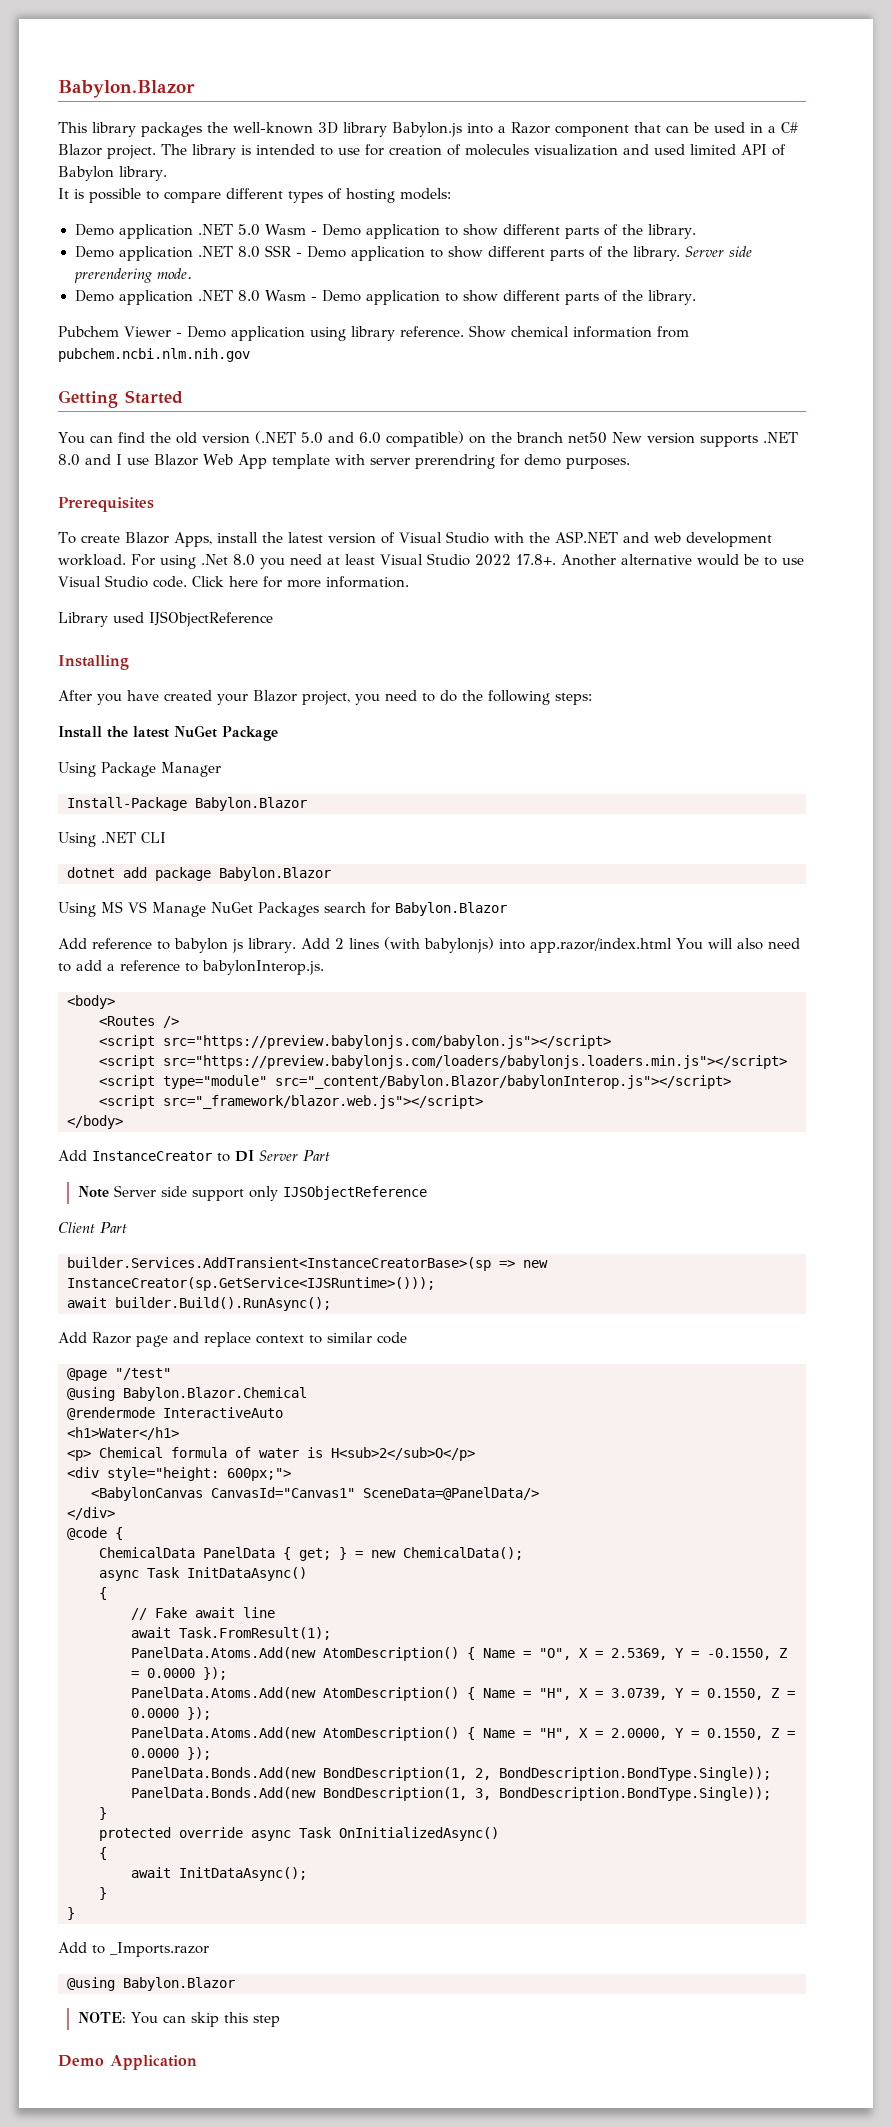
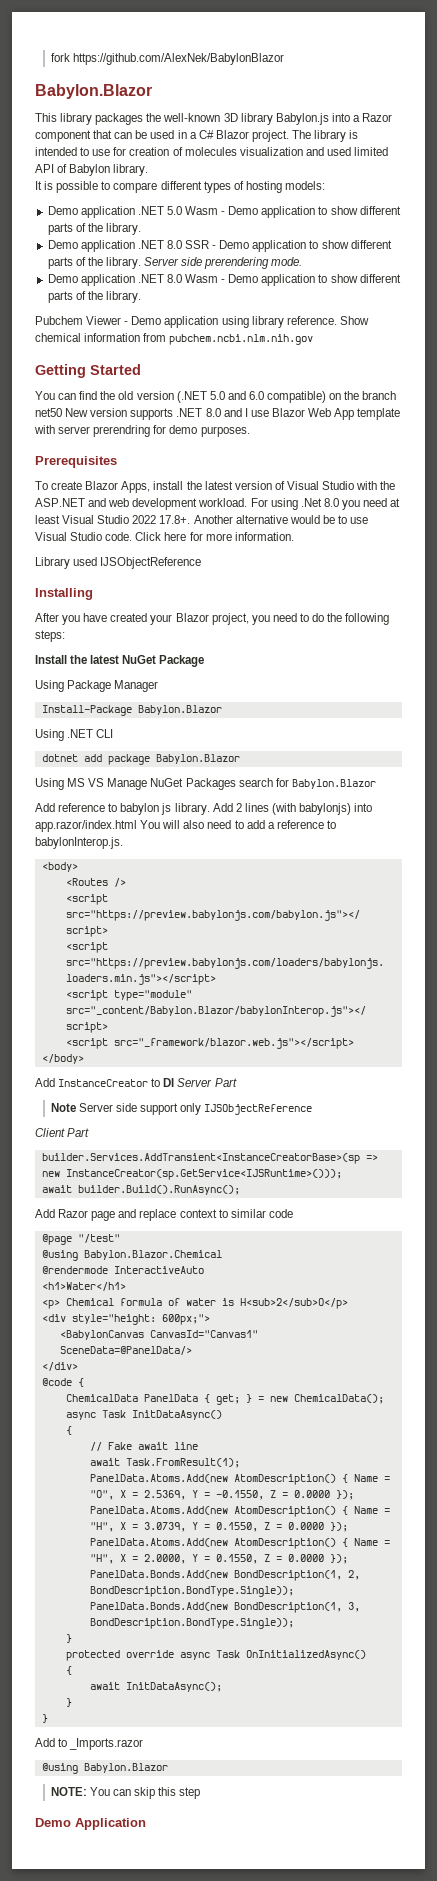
(58, 89) none -> [50,53,285,65] fork https://github.com/AlexNek/BabylonBlazor //

